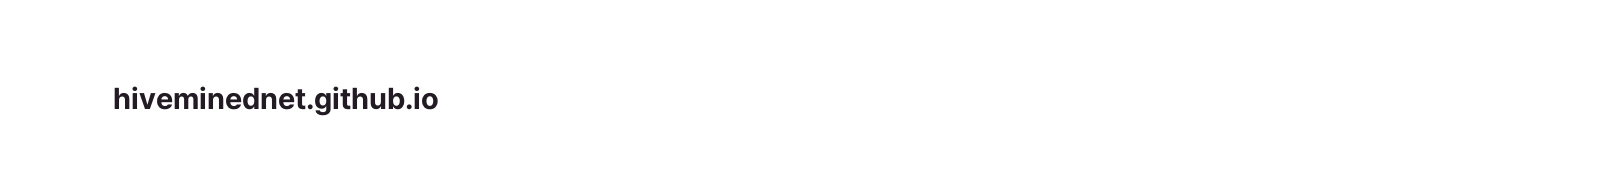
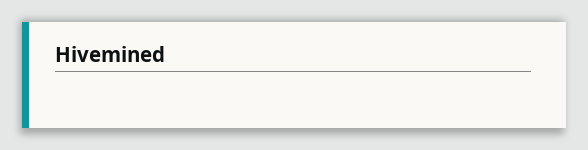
[113,86,439,116] hiveminednet.github.io -> [55,46,165,62] Hivemined

